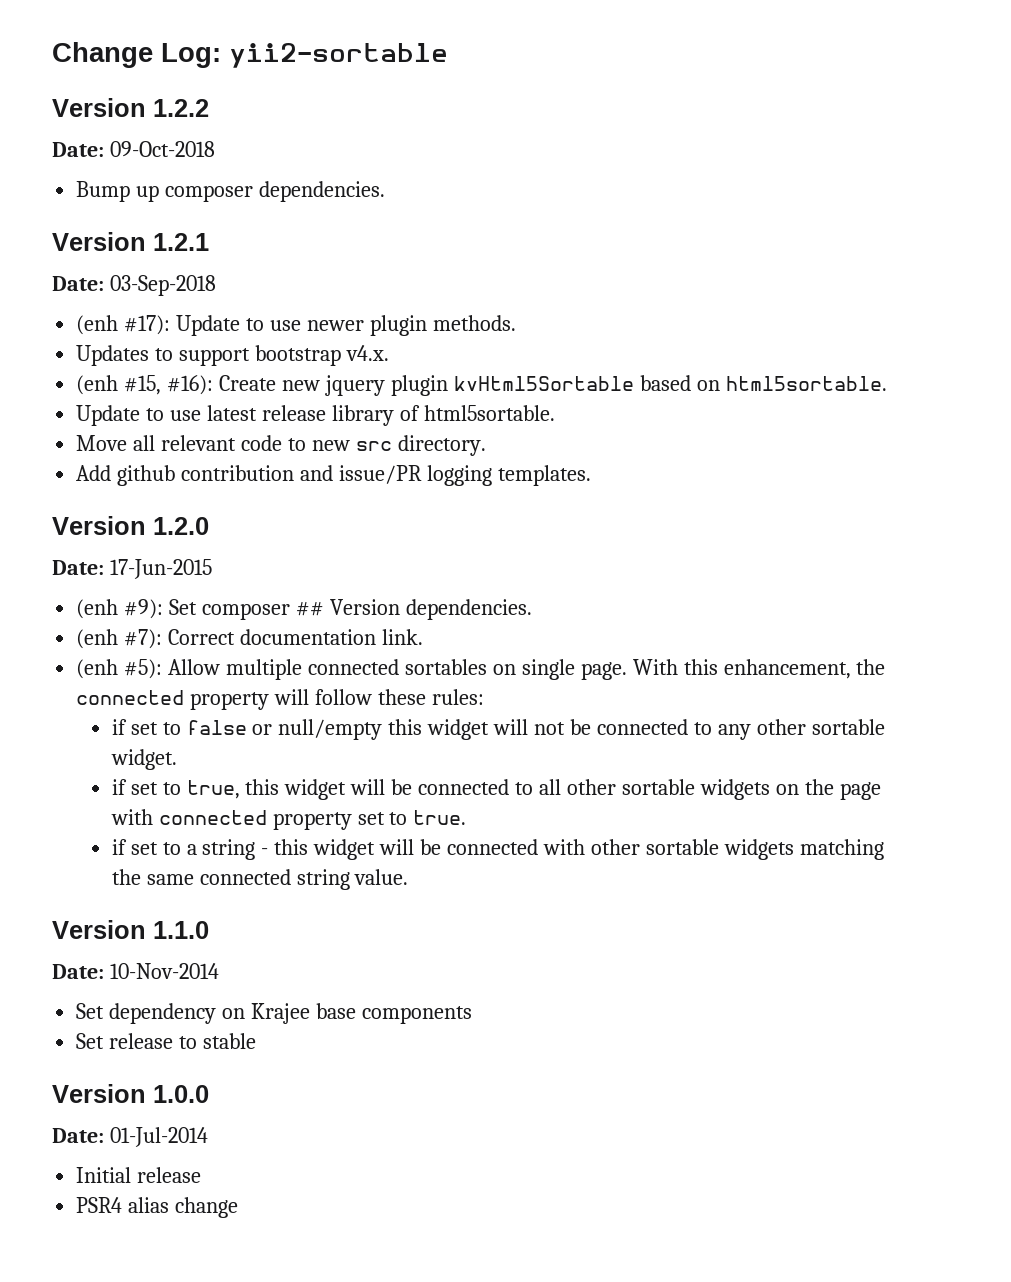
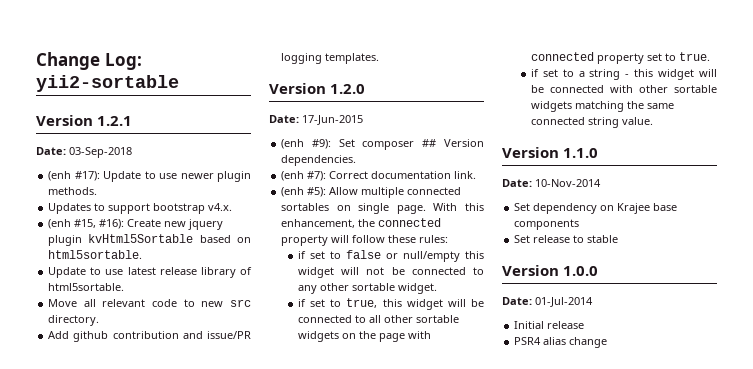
[52,98,209,117] [52,141,215,157] [76,181,386,202] // Version 1.2.2 // Date: 09-Oct-2018 // Bump up composer dependencies. -> (179, 83) none

